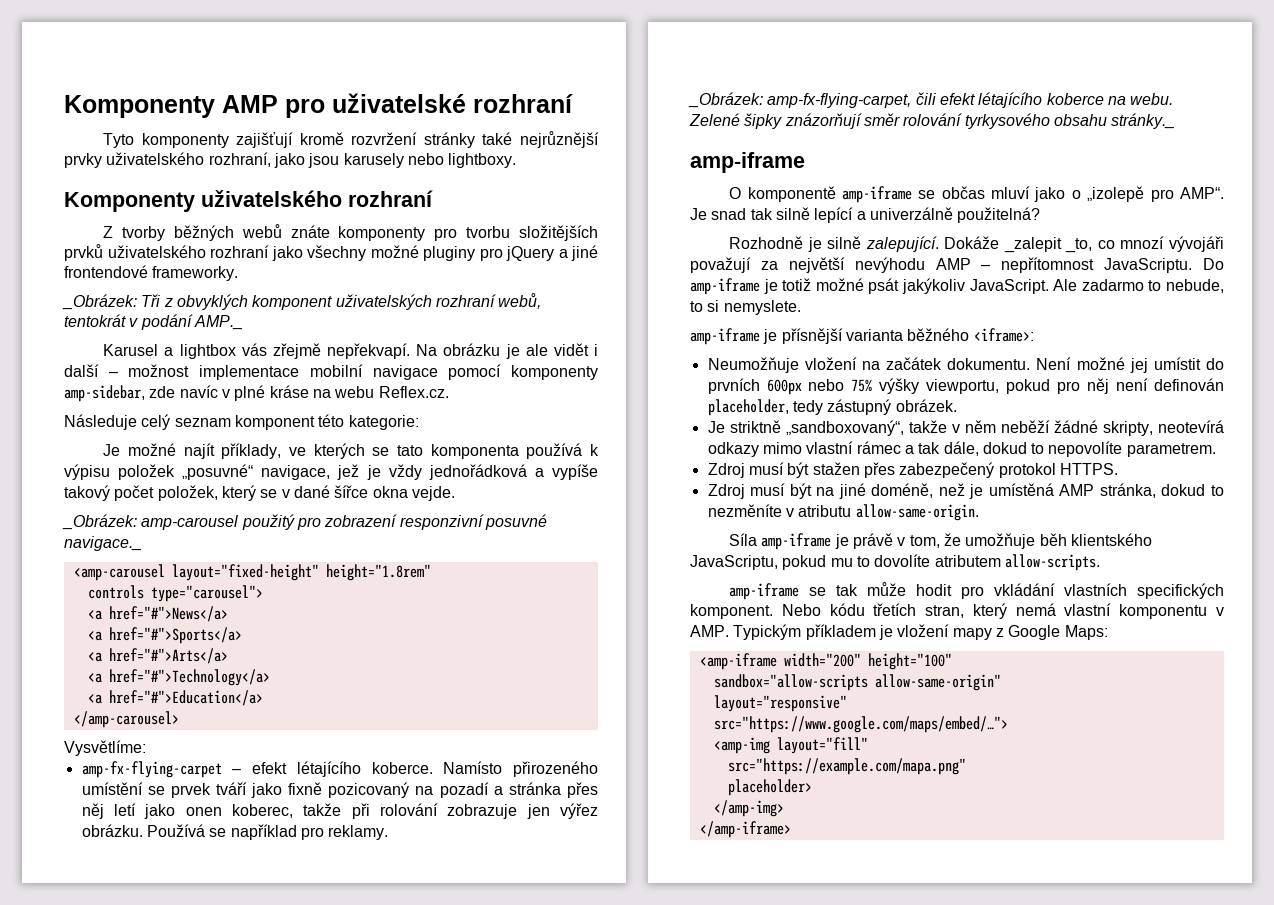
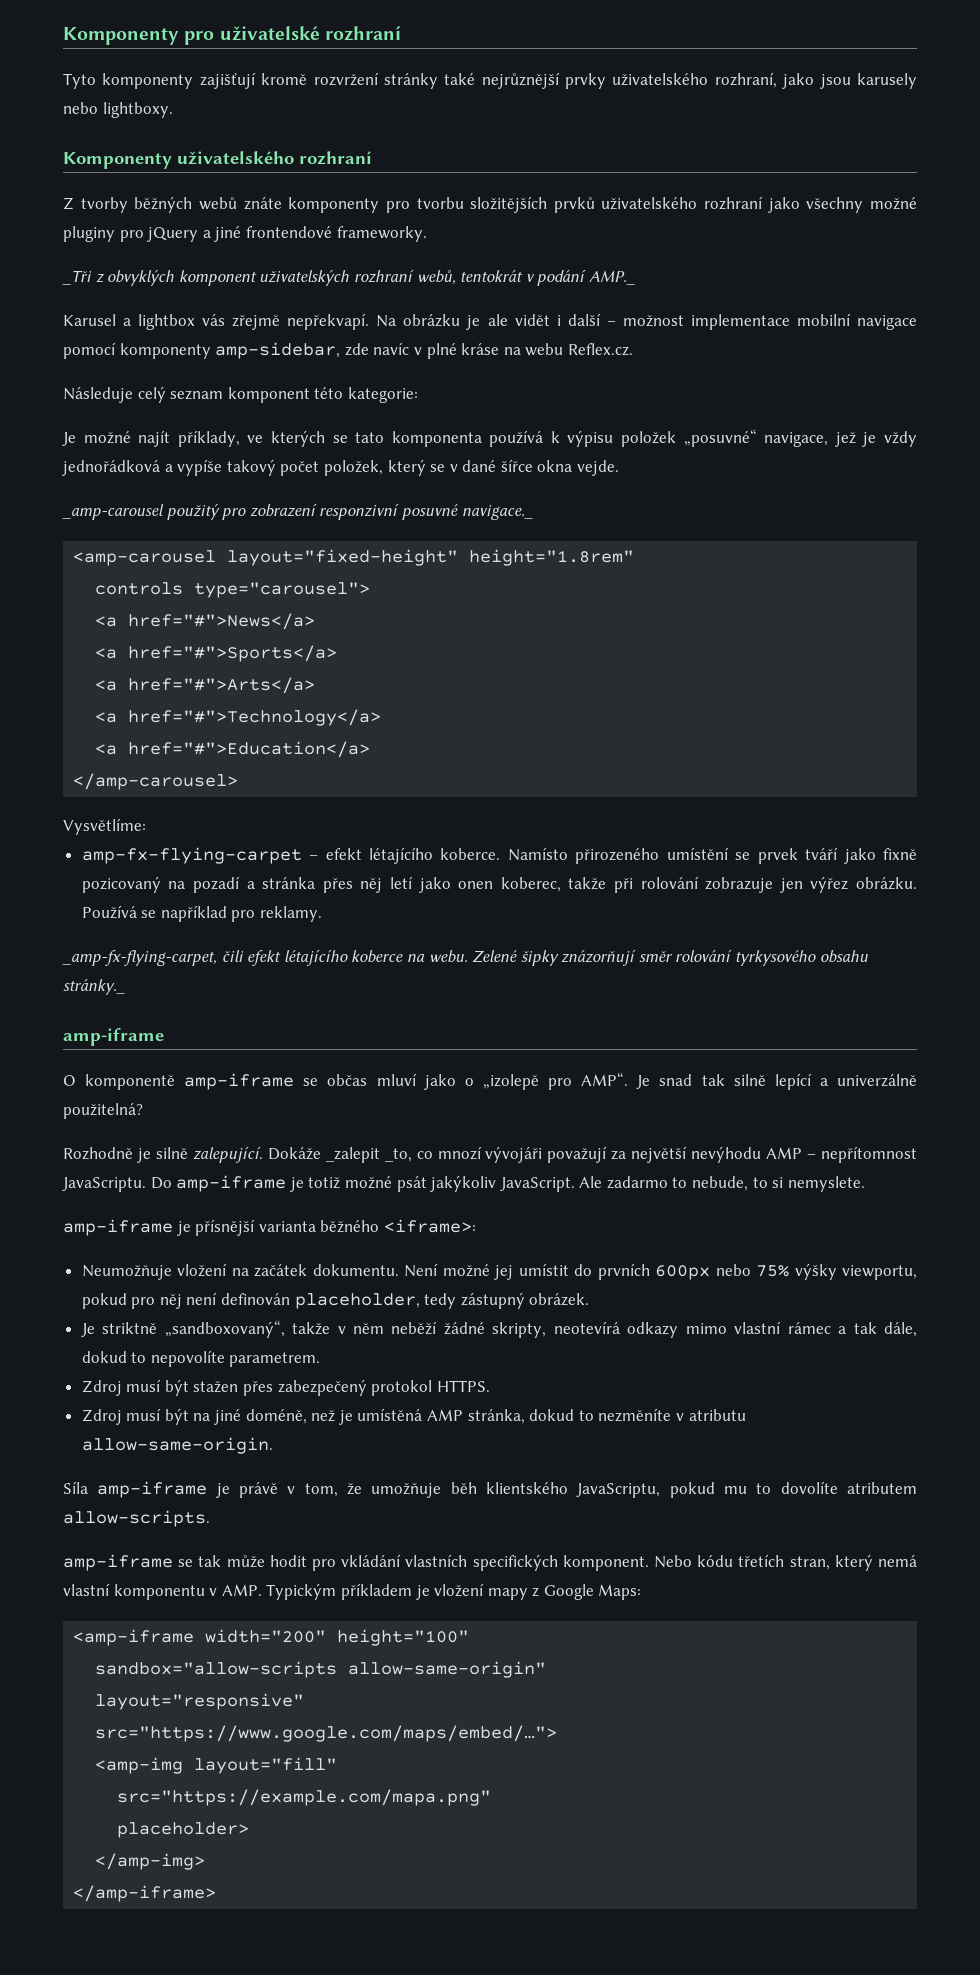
[64,95,278,118] Komponenty AMP -> [63,27,179,45] Komponenty
[62,294,161,310] _Obrázek: Tři -> [62,270,92,285] _Tři
[62,514,239,530] _Obrázek: amp-carousel -> [62,504,164,520] _amp-carousel
[688,92,912,108] _Obrázek: amp-fx-flying-carpet, -> [62,950,217,966] _amp-fx-flying-carpet,

